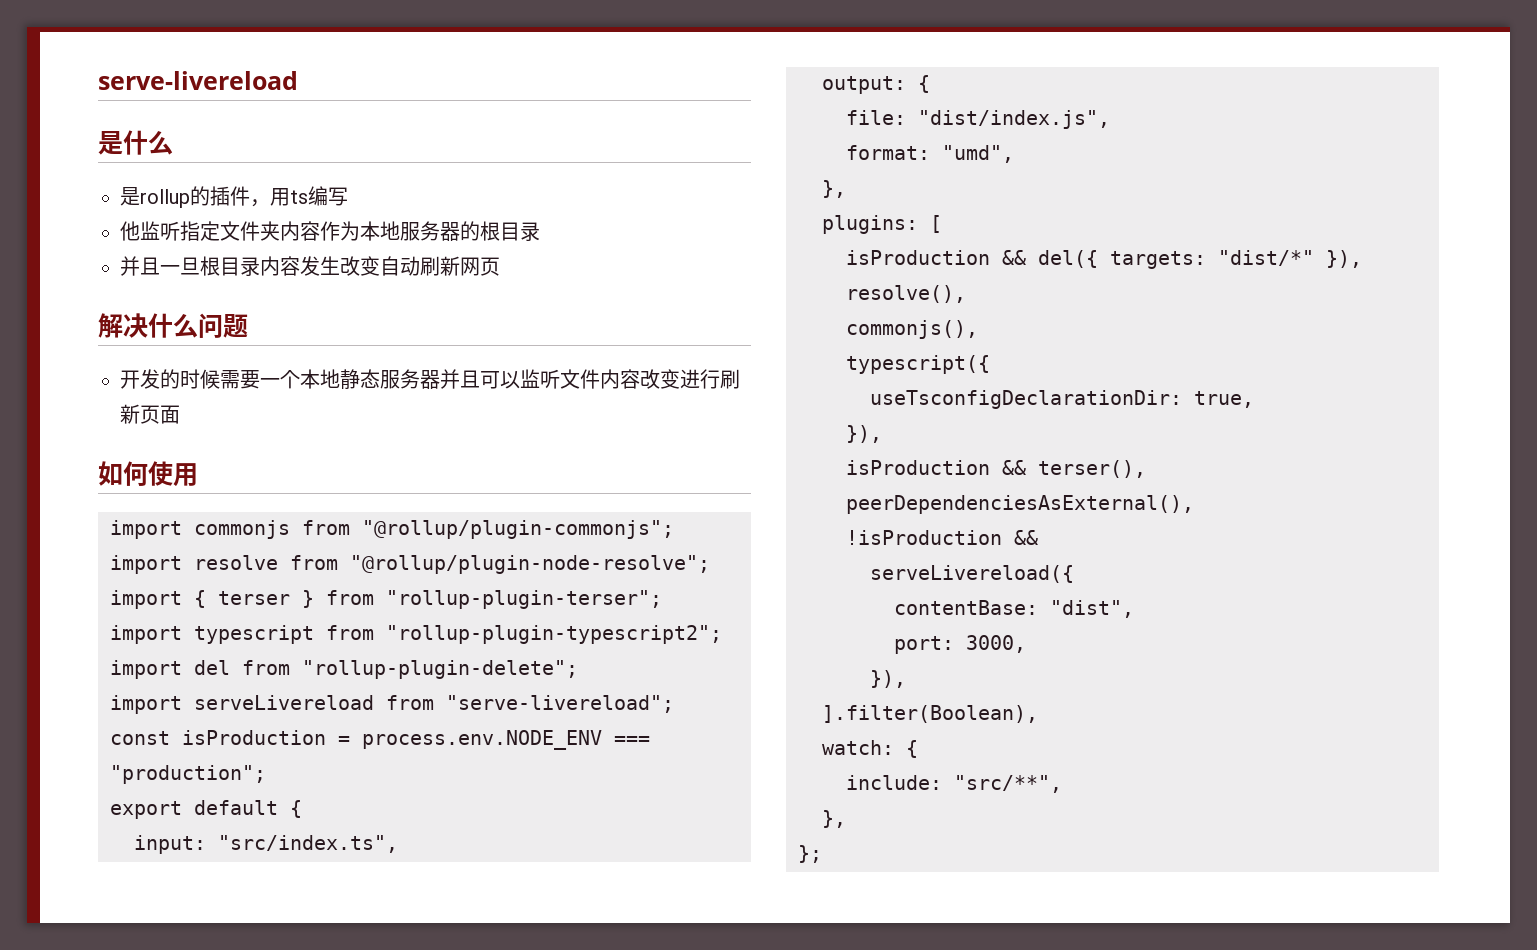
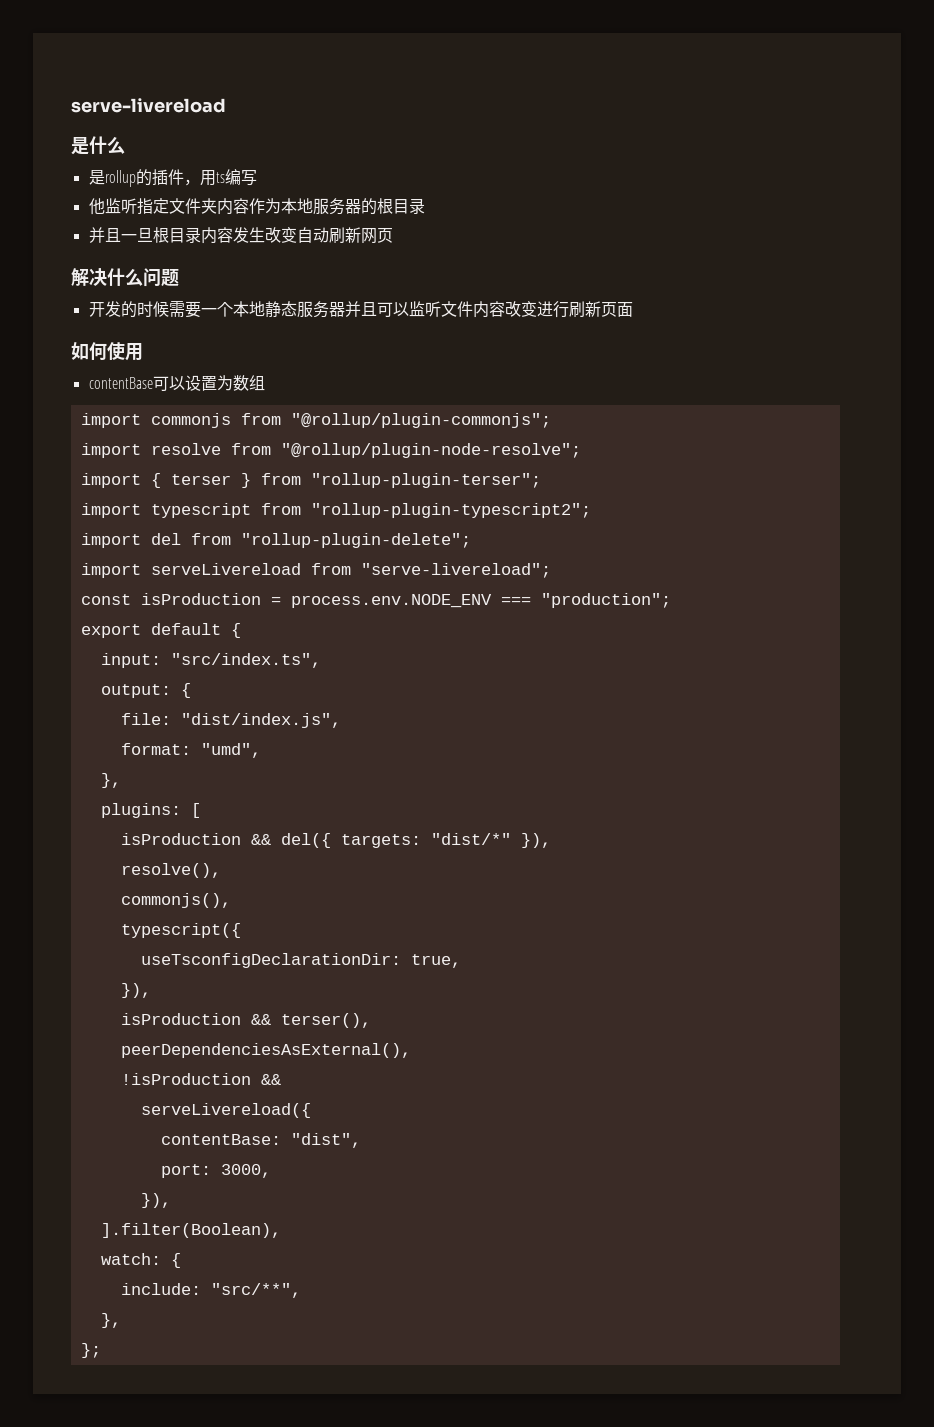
(198, 475) none -> [88,375,265,391] // contentBase可以设置为数组

